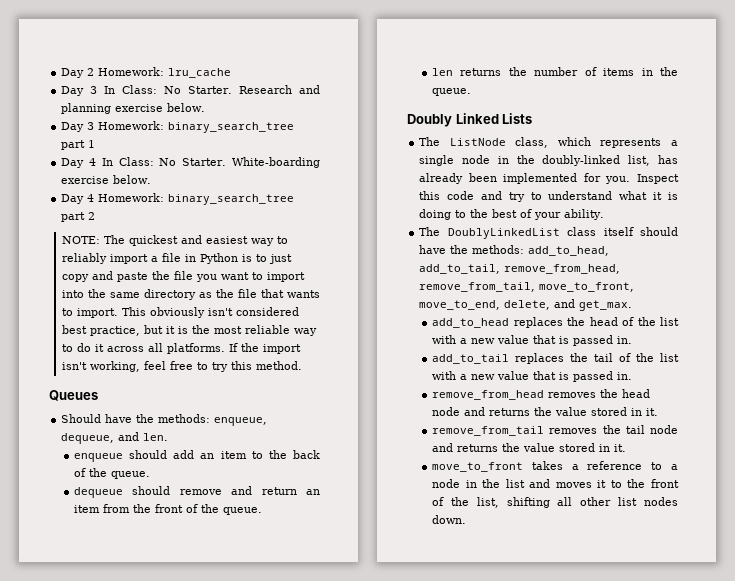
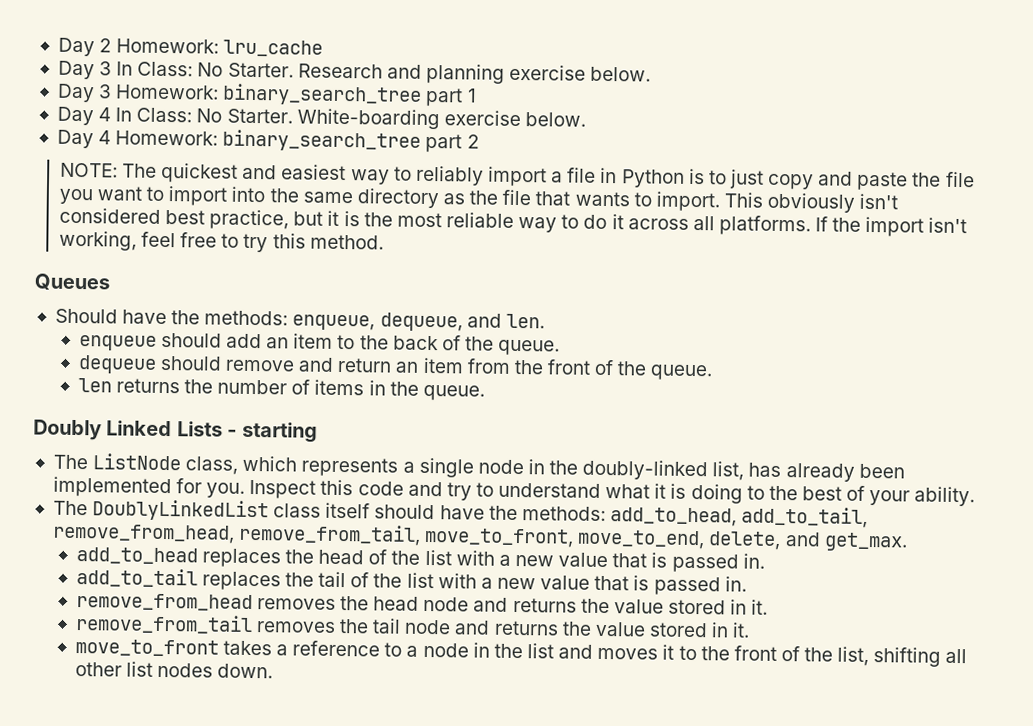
(533, 118) none -> [227,421,318,443] - starting

